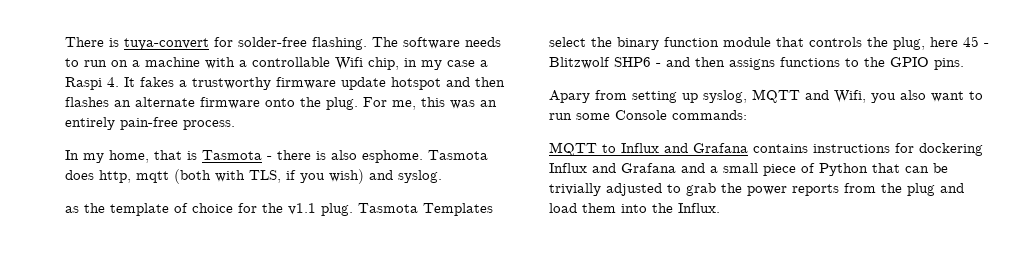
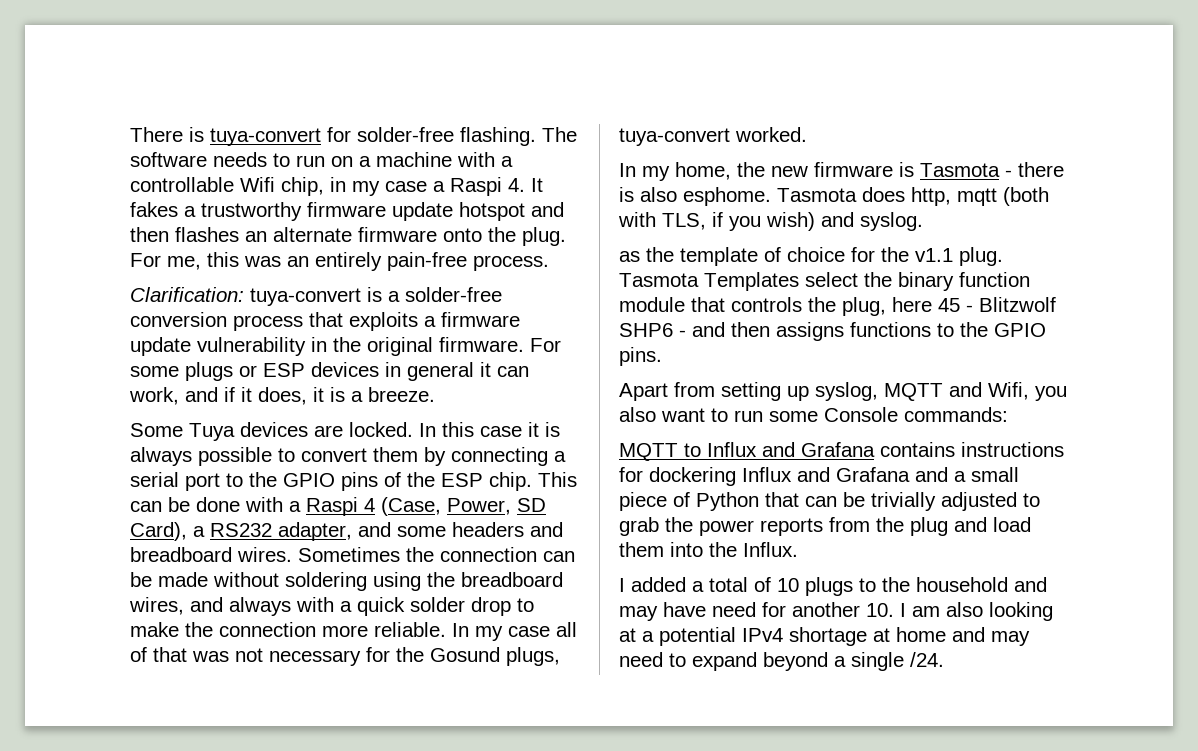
(235, 125) none -> [130,287,502,306] [130,312,520,331] [130,337,561,356] [130,362,529,381] [129,387,435,405] [130,422,560,441] [130,447,566,466] [130,472,577,491] [130,497,546,516] [130,522,563,541] [130,547,575,562] [130,572,563,591] [129,597,534,616] [130,622,577,641] [130,647,560,666] [619,127,807,146] // Clarification: tuya-convert is a solder-free conversion process that exploits a firmware update vulnerability in the original firmware. For some plugs or ESP devices in general it can work, and if it does, it is a breeze. // Some Tuya devices are locked. In this case it is always possible to convert them by connecting a serial port to the GPIO pins of the ESP chip. This can be done with a Raspi 4 (Case, Power, SD Card), a RS232 adapter, and some headers and breadboard wires. Sometimes the connection can be made without soldering using the breadboard wires, and always with a quick solder drop to make the connection more reliable. In my case all of that was not necessary for the Gosund plugs, tuya-convert worked.
[154,150,182,160] that -> [737,162,893,177] the new firmware
[549,90,590,103] Apary -> [619,383,668,401] Apart
(720, 208) none -> [619,577,1047,596] [619,602,1053,621] [619,627,1030,646] [619,652,944,671] // I added a total of 10 plugs to the household and may have need for another 10. I am also looking at a potential IPv4 shortage at home and may need to expand beyond a single /24.

